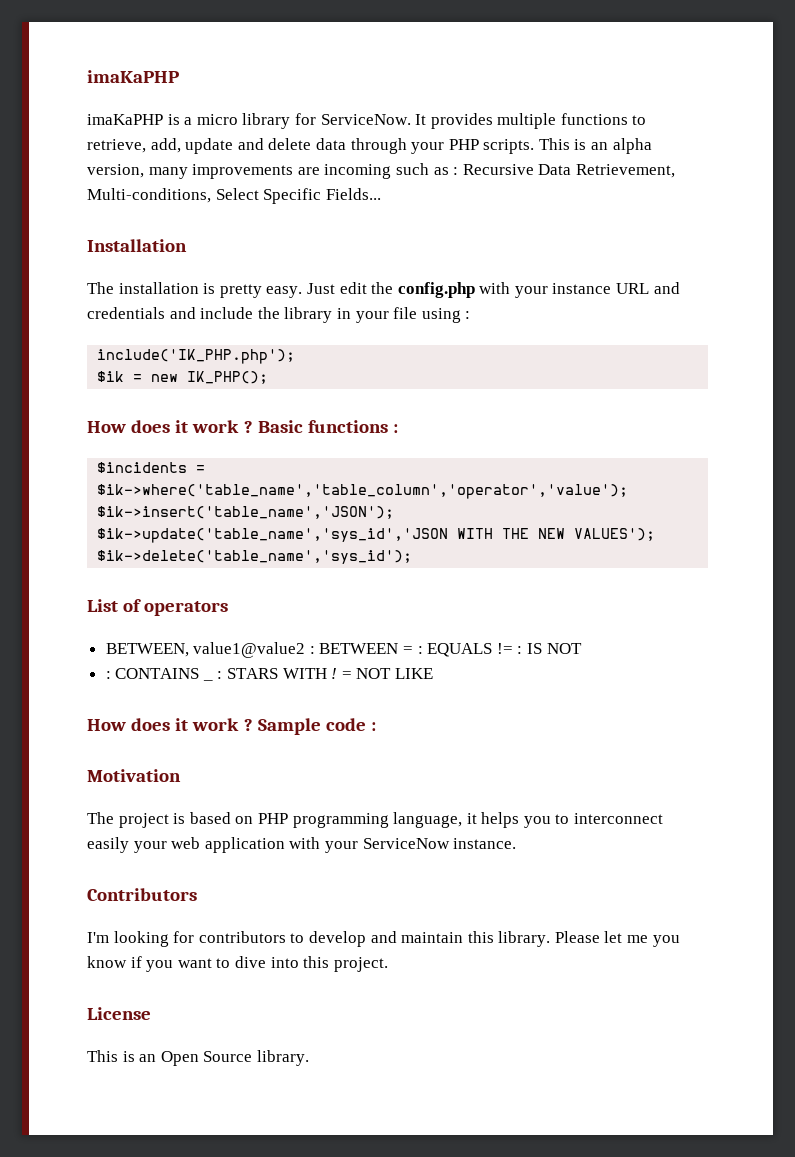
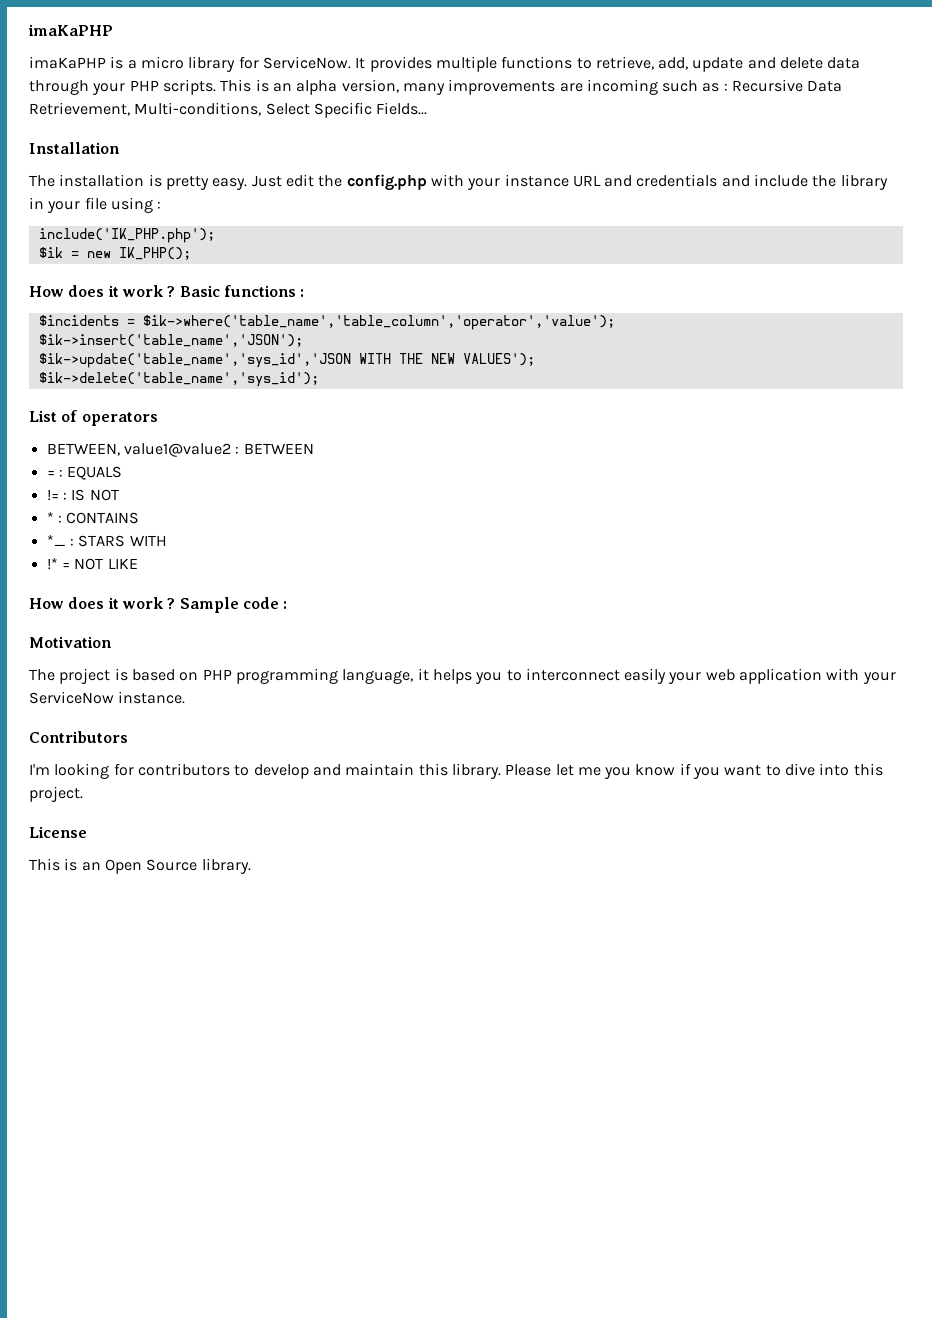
(399, 648) none -> (314, 448) //
(493, 650) none -> (123, 473) //
(582, 648) none -> [46,512,54,523] *
[202,679,213,681] _ -> [46,535,66,546] // *_
[331,668,338,679] ! -> [46,558,58,570] // !*

